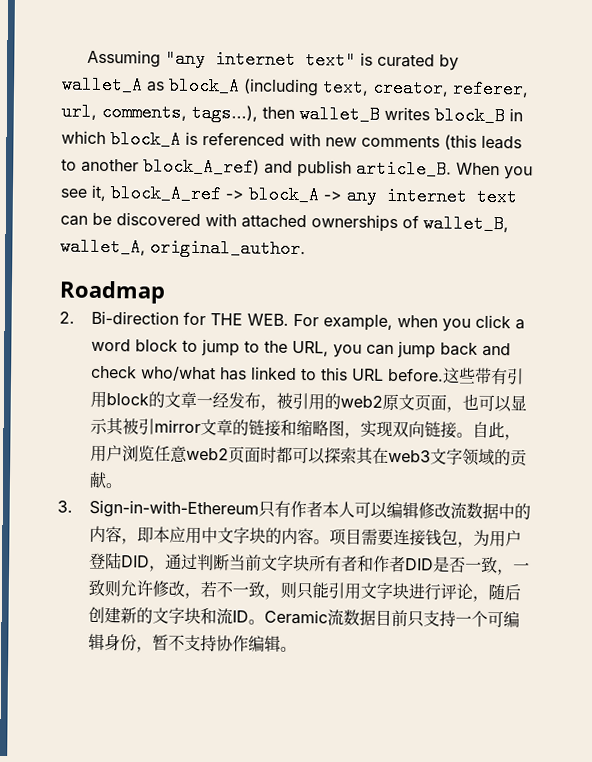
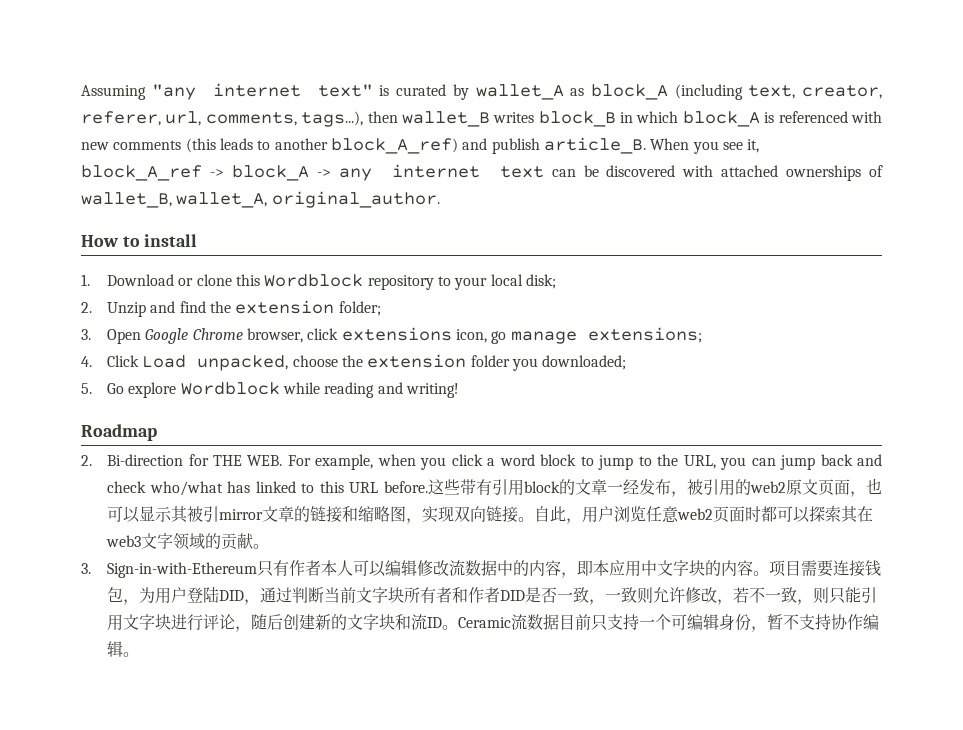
(306, 248) none -> [81,234,198,247] [81,274,556,290] [81,300,381,317] [81,327,702,344] [81,354,627,371] [81,382,459,398] // How to install // 1. Download or clone this Wordblock repository to your local disk; // 2. Unzip and find the extension folder; // 3. Open Google Chrome browser, click extensions icon, go manage extensions; // 4. Click Load unpacked, choose the extension folder you downloaded; // 5. Go explore Wordblock while reading and writing!

